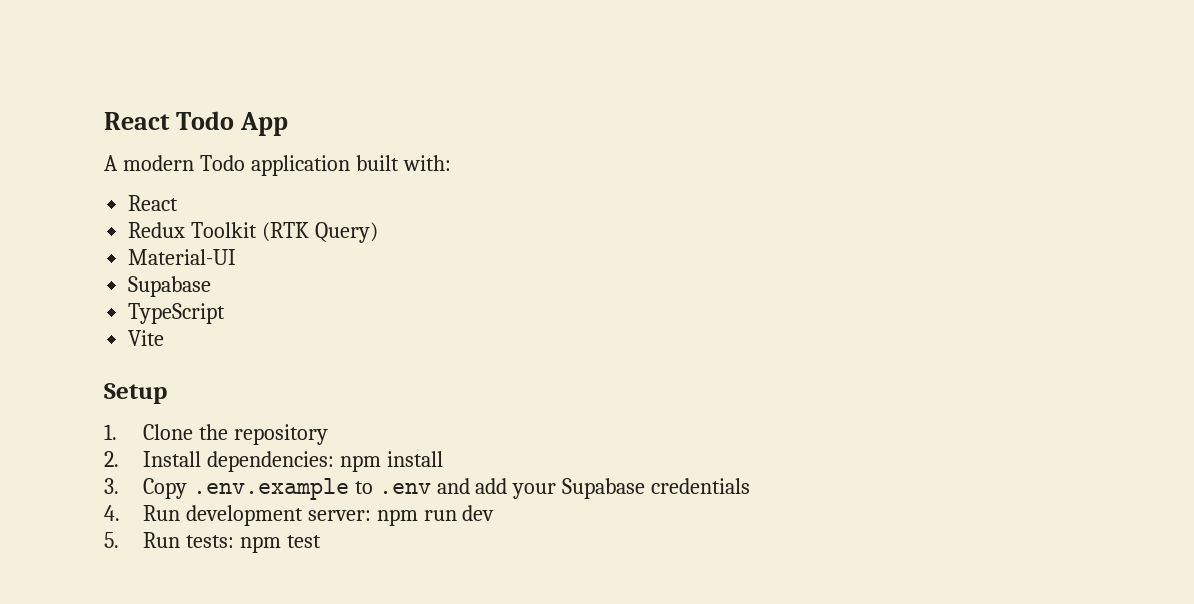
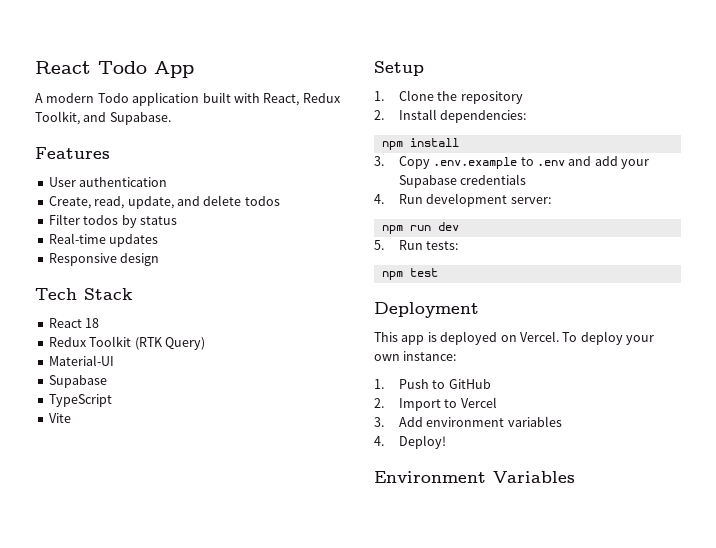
[402,155,451,171] [128,195,179,211] with: // React -> [233,93,341,106] [35,111,171,125] [35,147,110,159] [48,177,168,187] [48,195,280,209] [48,214,177,228] [48,233,159,247] [48,253,160,266] [35,288,133,300] [48,318,100,328] with React, Redux Toolkit, and Supabase. // Features // User authentication // Create, read, update, and delete todos // Filter todos by status // Real-time updates // Responsive design // Tech Stack // React 18
(334, 461) none -> (527, 116) //
(371, 515) none -> (551, 200) //
(234, 541) none -> (459, 245) //
(321, 541) none -> [374,302,479,318] [374,331,654,345] [374,351,457,361] [374,379,491,389] [374,397,497,411] [374,416,562,427] [374,435,446,449] [374,471,575,483] // Deployment // This app is deployed on Vercel. To deploy your own instance: // 1. Push to GitHub // 2. Import to Vercel // 3. Add environment variables // 4. Deploy! // Environment Variables

